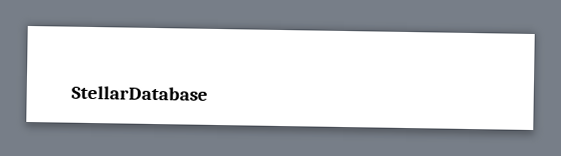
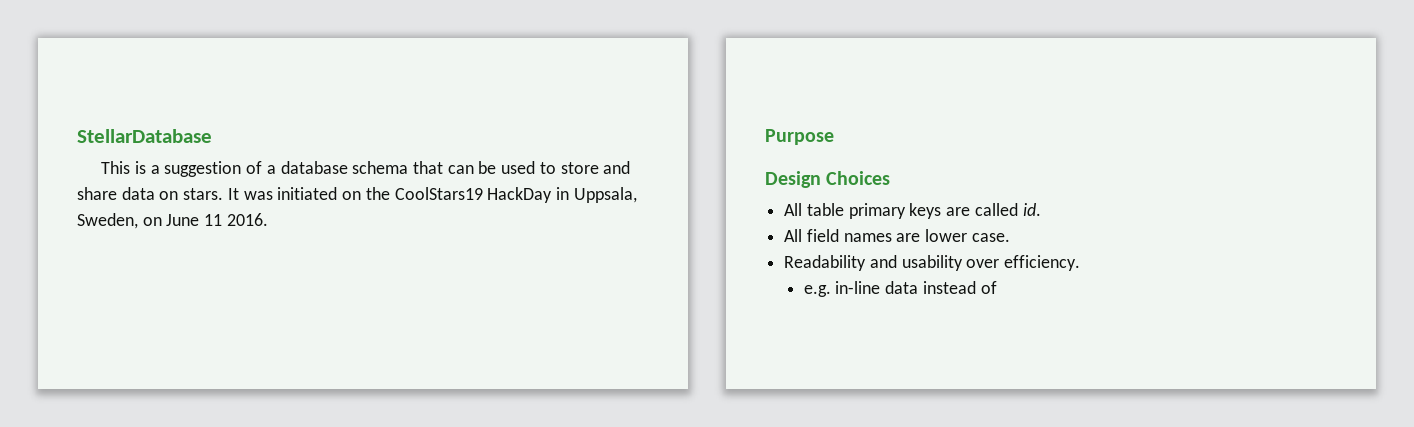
(208, 93) none -> [101,161,631,177] [77,187,637,203] [77,213,268,229] [765,129,834,145] [765,171,891,188] [784,203,1041,219] [784,229,1010,242] [784,255,1081,271] [803,281,997,297] // This is a suggestion of a database schema that can be used to store and share data on stars. It was initiated on the CoolStars19 HackDay in Uppsala, Sweden, on June 11 2016. // Purpose // Design Choices // All table primary keys are called id. // All field names are lower case. // Readability and usability over efficiency. // e.g. in-line data instead of

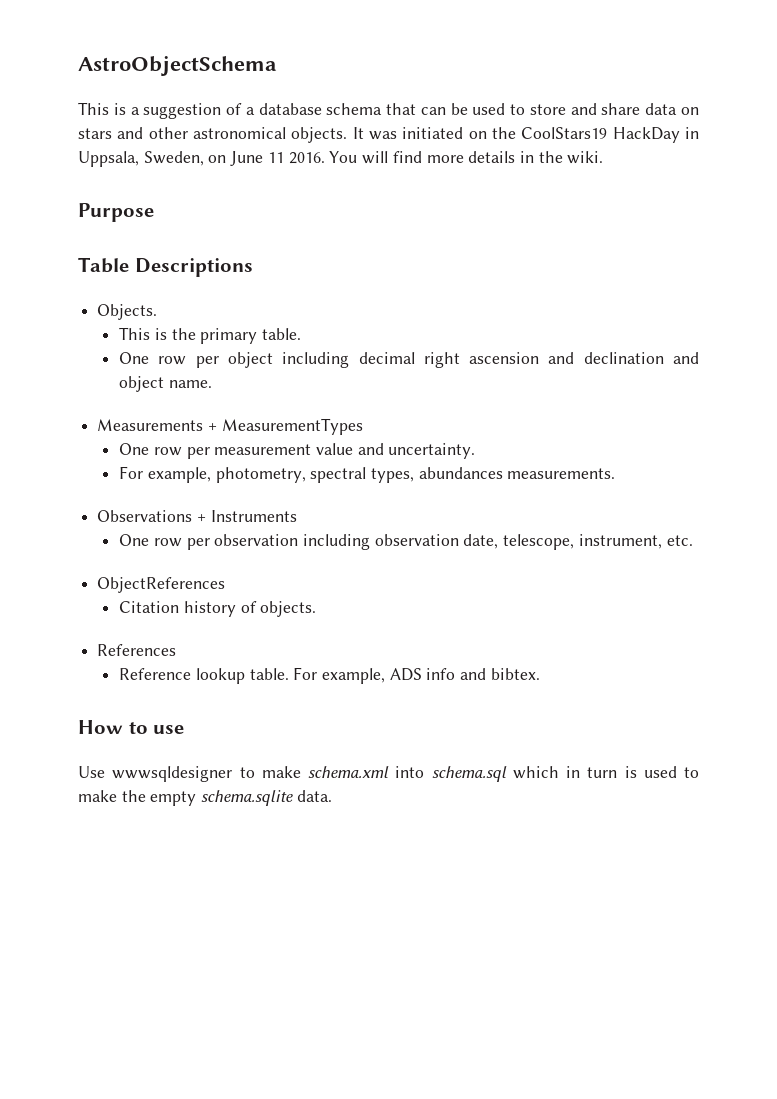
[77,129,212,143] StellarDatabase -> [78,55,277,76] AstroObjectSchema
[183,188,224,200] stars. -> [78,127,348,143] stars and other astronomical objects.
[765,129,834,145] [765,171,891,188] [784,203,1041,219] [784,229,1010,242] [784,255,1081,271] [803,281,997,297] // Purpose // Design Choices // All table primary keys are called id. // All field names are lower case. // Readability and usability over efficiency. // e.g. in-line data instead of -> [329,151,604,164] [78,203,154,222] [78,257,253,277] [97,304,158,320] [119,327,301,344] [119,352,699,368] [119,376,212,392] [97,418,363,435] [119,443,476,459] [119,466,616,483] [97,510,297,522] [119,534,693,550] [97,577,226,593] [119,601,317,617] [97,644,177,656] [119,667,540,684] [78,720,185,734] [78,766,699,782] [78,790,332,806] You will find more details in the wiki. // Purpose // Table Descriptions // Objects. // This is the primary table. // One row per object including decimal right ascension and declination and object name. // Measurements + MeasurementTypes // One row per measurement value and uncertainty. // For example, photometry, spectral types, abundances measurements. // Observations + Instruments // One row per observation including observation date, telescope, instrument, etc. // ObjectReferences // Citation history of objects. // References // Reference lookup table. For example, ADS info and bibtex. // How to use // Use wwwsqldesigner to make schema.xml into schema.sql which in turn is used to make the empty schema.sqlite data.

